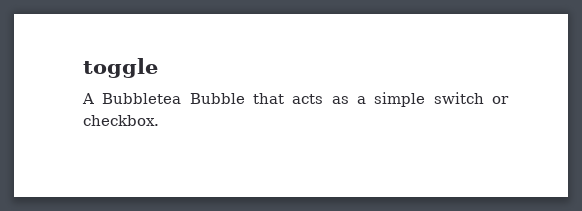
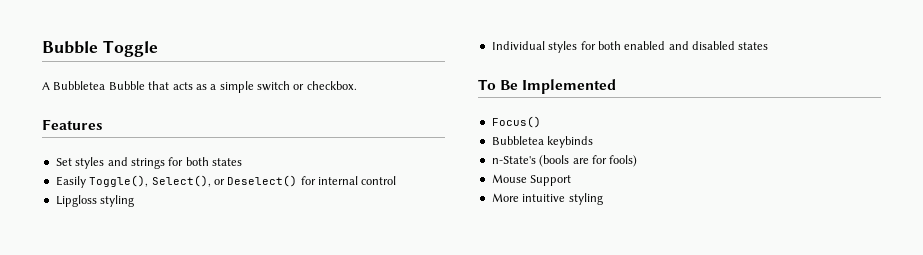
[83,58,158,78] toggle -> [42,40,158,57] Bubble Toggle
(159, 120) none -> [42,119,103,130] [55,157,242,169] [55,175,397,188] [55,195,135,207] [491,41,769,53] [478,79,617,94] [491,116,541,128] [491,136,594,148] [491,155,638,167] [491,174,572,186] [491,193,603,205] // Features // Set styles and strings for both states // Easily Toggle(), Select(), or Deselect() for internal control // Lipgloss styling // Individual styles for both enabled and disabled states // To Be Implemented // Focus() // Bubbletea keybinds // n-State's (bools are for fools) // Mouse Support // More intuitive styling

